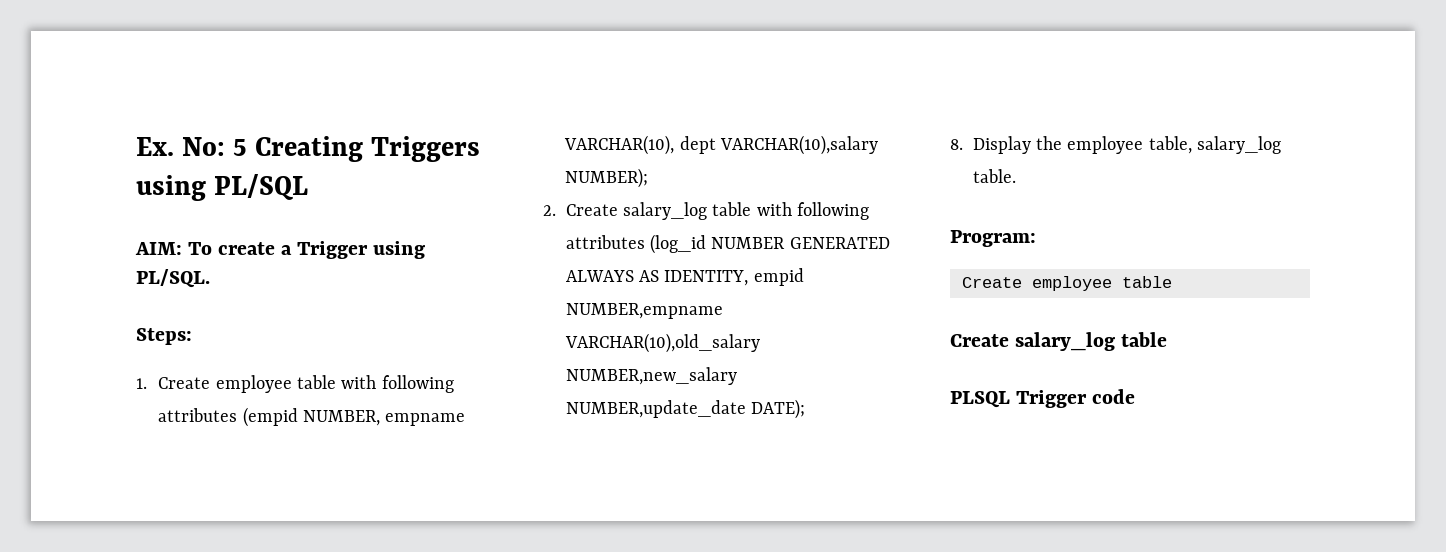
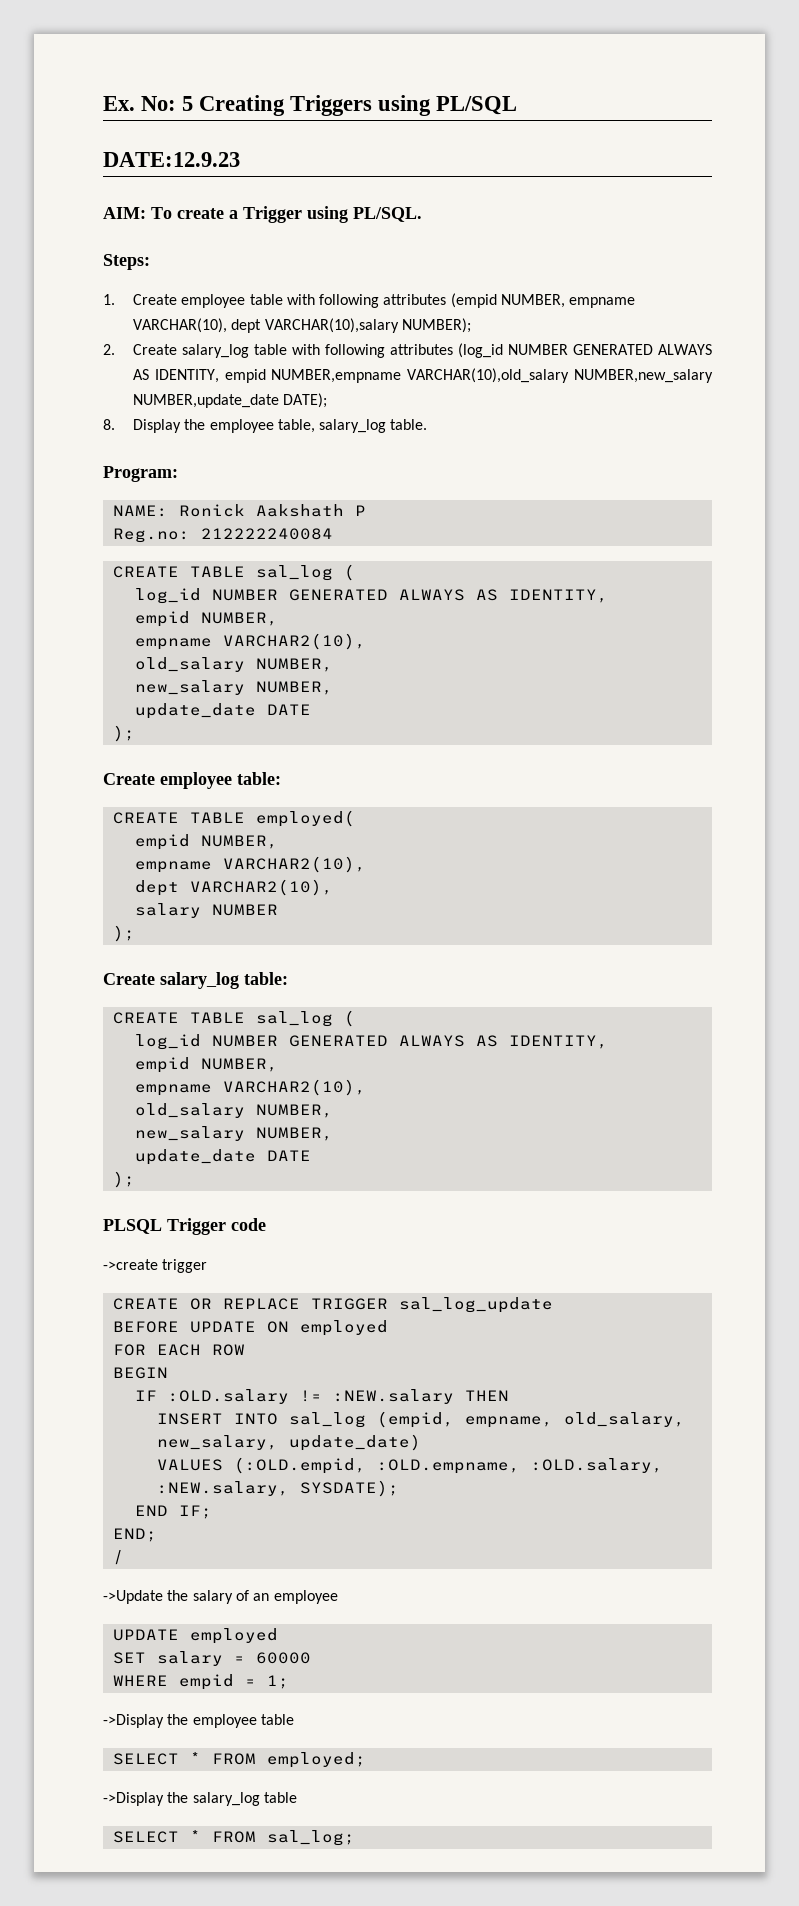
(309, 187) none -> [103,152,240,167] // DATE:12.9.23
[961,276,1172,291] [950,332,1168,351] [950,389,1136,408] Create employee table // Create salary_log table // PLSQL Trigger code -> [112,504,366,517] [112,528,333,543] [112,564,355,581] [134,588,608,604] [134,611,278,627] [134,633,366,650] [134,657,333,672] [134,680,333,695] [134,703,311,719] [112,725,135,742] [103,772,281,789] [112,810,355,827] [134,834,278,850] [134,856,366,873] [134,879,333,896] [134,903,278,918] [112,925,135,942] [103,972,288,989] [112,1010,355,1027] [134,1034,608,1050] [134,1057,278,1073] [134,1079,366,1096] [134,1103,333,1118] [134,1126,333,1141] [134,1149,311,1165] [112,1171,135,1188] [103,1218,266,1235] [103,1259,208,1273] [112,1297,553,1313] [112,1320,388,1336] [112,1344,245,1356] [112,1367,168,1379] [134,1389,509,1404] [156,1411,685,1428] [156,1434,421,1451] [156,1457,663,1474] [156,1480,399,1497] [134,1505,212,1519] [112,1528,157,1542] [112,1550,124,1565] [103,1590,338,1604] [112,1628,278,1644] [112,1651,311,1666] [112,1674,289,1690] [103,1714,294,1728] [112,1752,366,1768] [103,1792,297,1806] [112,1830,355,1846] NAME: Ronick Aakshath P // Reg.no: 212222240084 // CREATE TABLE sal_log ( // log_id NUMBER GENERATED ALWAYS AS IDENTITY, // empid NUMBER, // empname VARCHAR2(10), // old_salary NUMBER, // new_salary NUMBER, // update_date DATE // ); // Create employee table: // CREATE TABLE employed( // empid NUMBER, // empname VARCHAR2(10), // dept VARCHAR2(10), // salary NUMBER // ); // Create salary_log table: // CREATE TABLE sal_log ( // log_id NUMBER GENERATED ALWAYS AS IDENTITY, // empid NUMBER, // empname VARCHAR2(10), // old_salary NUMBER, // new_salary NUMBER, // update_date DATE // ); // PLSQL Trigger code // ->create trigger // CREATE OR REPLACE TRIGGER sal_log_update // BEFORE UPDATE ON employed // FOR EACH ROW // BEGIN // IF :OLD.salary != :NEW.salary THEN // INSERT INTO sal_log (empid, empname, old_salary, new_salary, update_date) // VALUES (:OLD.empid, :OLD.empname, :OLD.salary, :NEW.salary, SYSDATE); // END IF; // END; // / // ->Update the salary of an employee // UPDATE employed // SET salary = 60000 // WHERE empid = 1; // ->Display the employee table // SELECT * FROM employed; // ->Display the salary_log table // SELECT * FROM sal_log;

